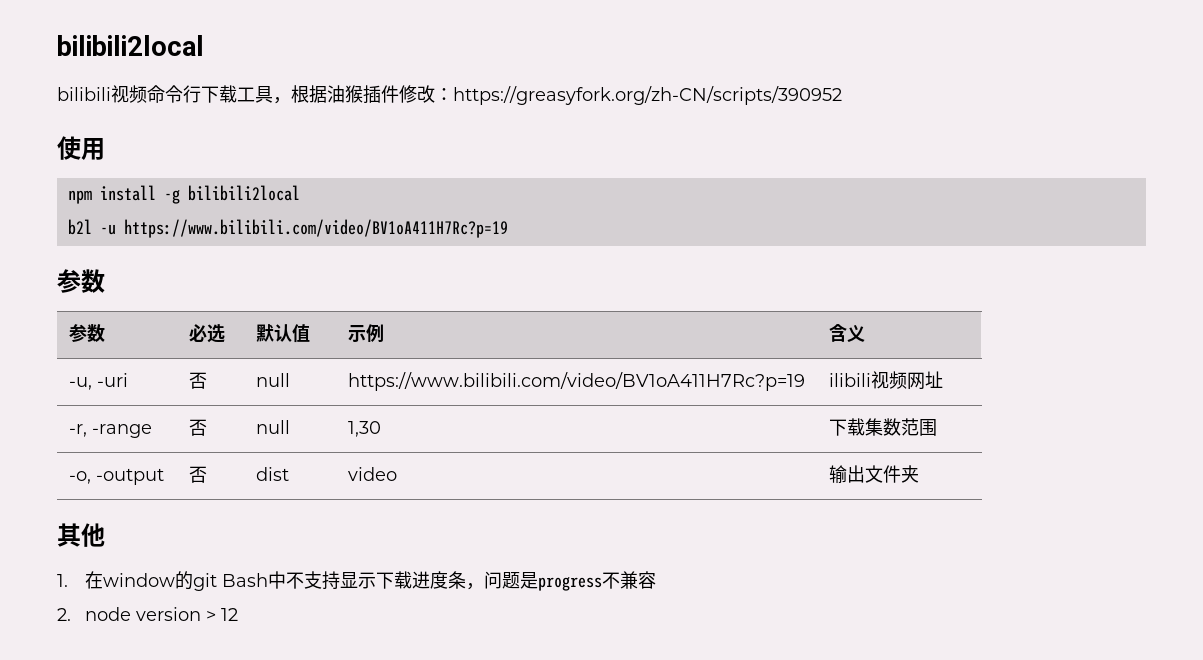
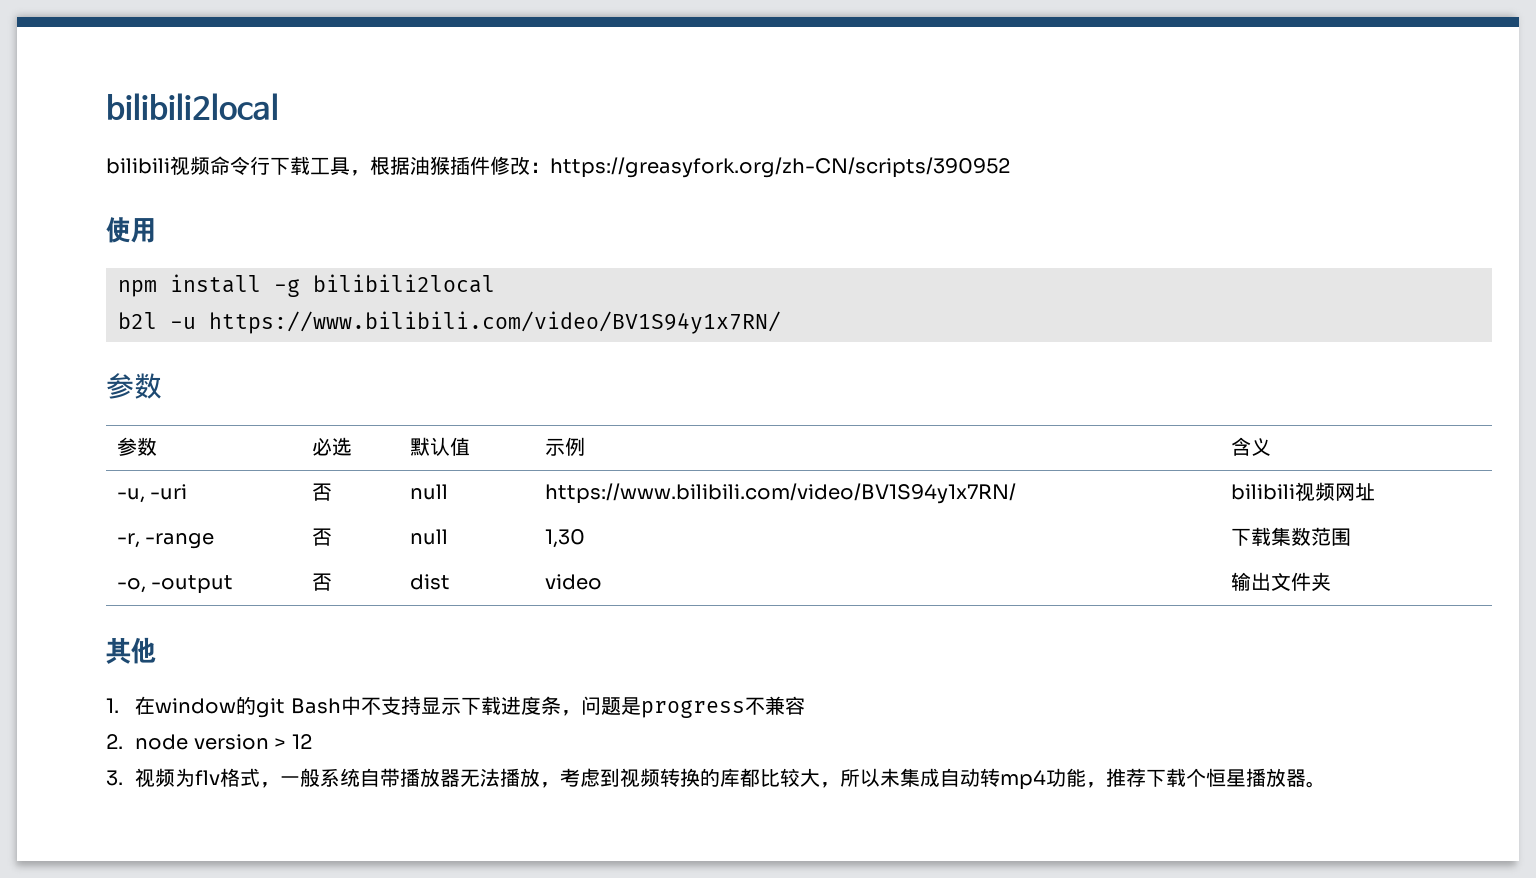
[123,219,508,238] https://www.bilibili.com/video/BV1oA411H7Rc?p=19 -> [209,311,781,334] https://www.bilibili.com/video/BV1S94y1x7RN/
[347,372,805,391] [828,373,871,387] https://www.bilibili.com/video/BV1oA411H7Rc?p=19 | ilibili -> [545,483,1017,504] [1231,484,1296,500] https://www.bilibili.com/video/BV1S94y1x7RN/ | bilibili
(239, 614) none -> [106,768,1327,790] // 3.视频为flv格式，一般系统自带播放器无法播放，考虑到视频转换的库都比较大，所以未集成自动转mp4功能，推荐下载个恒星播放器。

